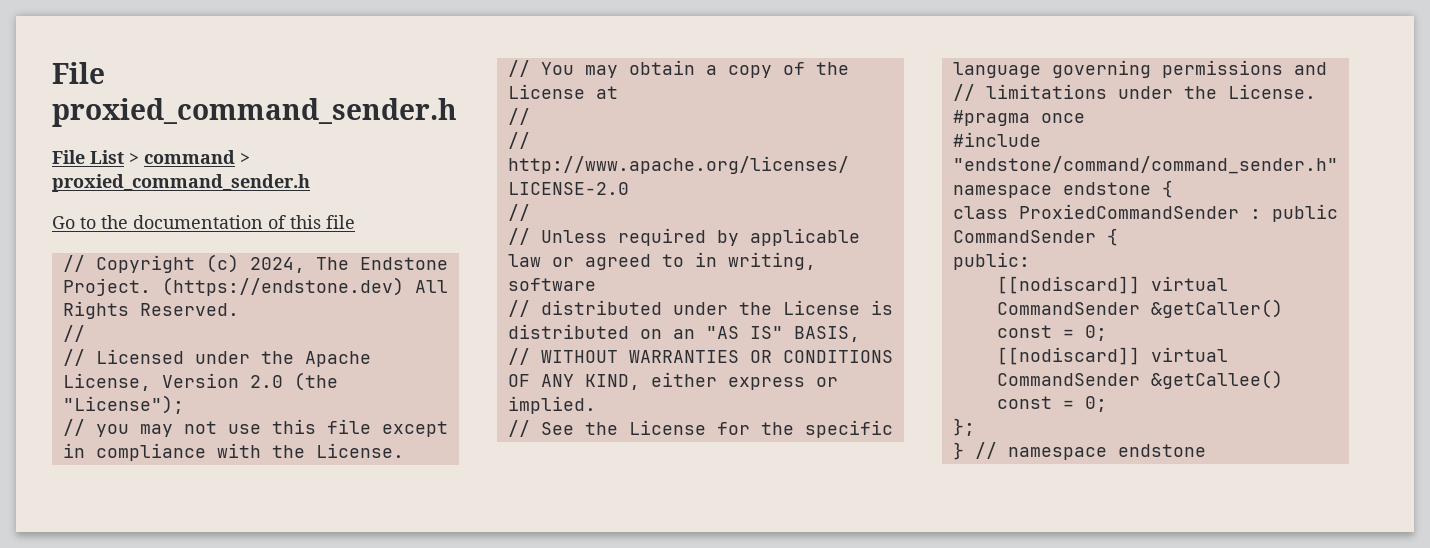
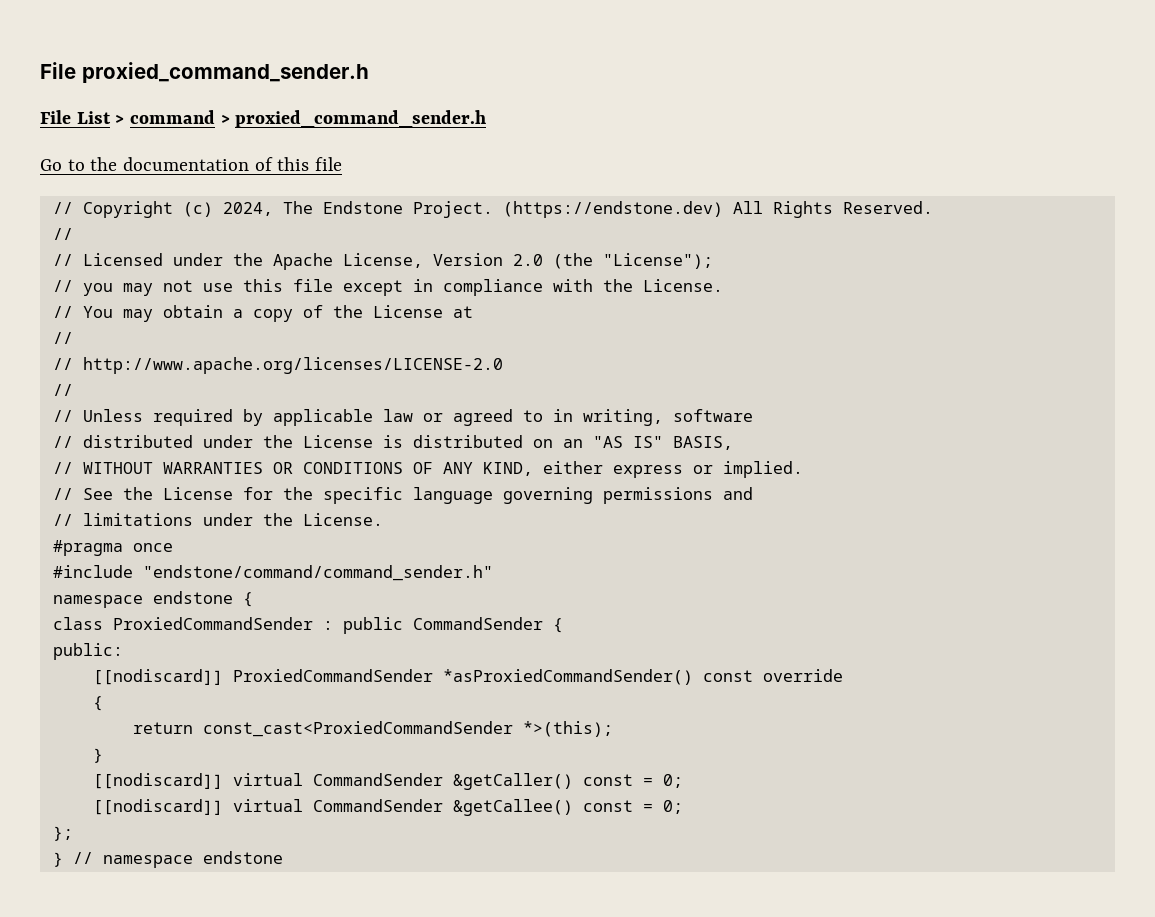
(1030, 261) none -> [92,669,843,685] [92,696,103,711] [132,721,613,737] [92,748,103,763] // [[nodiscard]] ProxiedCommandSender *asProxiedCommandSender() const override // { // return const_cast<ProxiedCommandSender *>(this); // }

